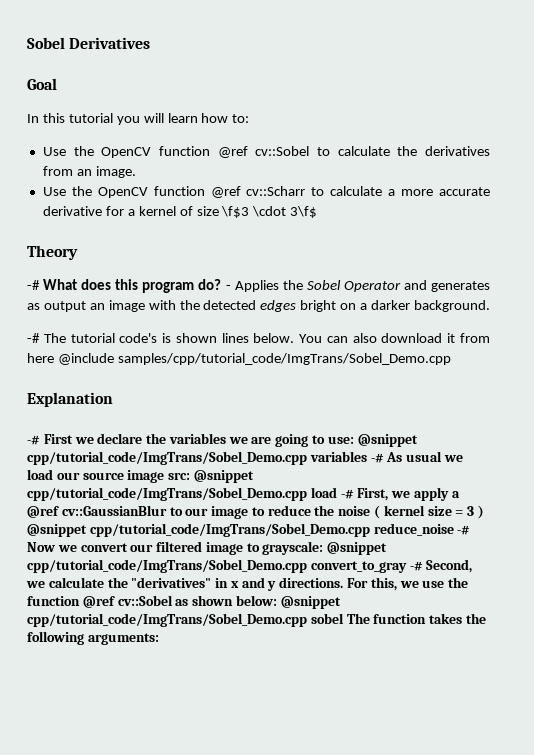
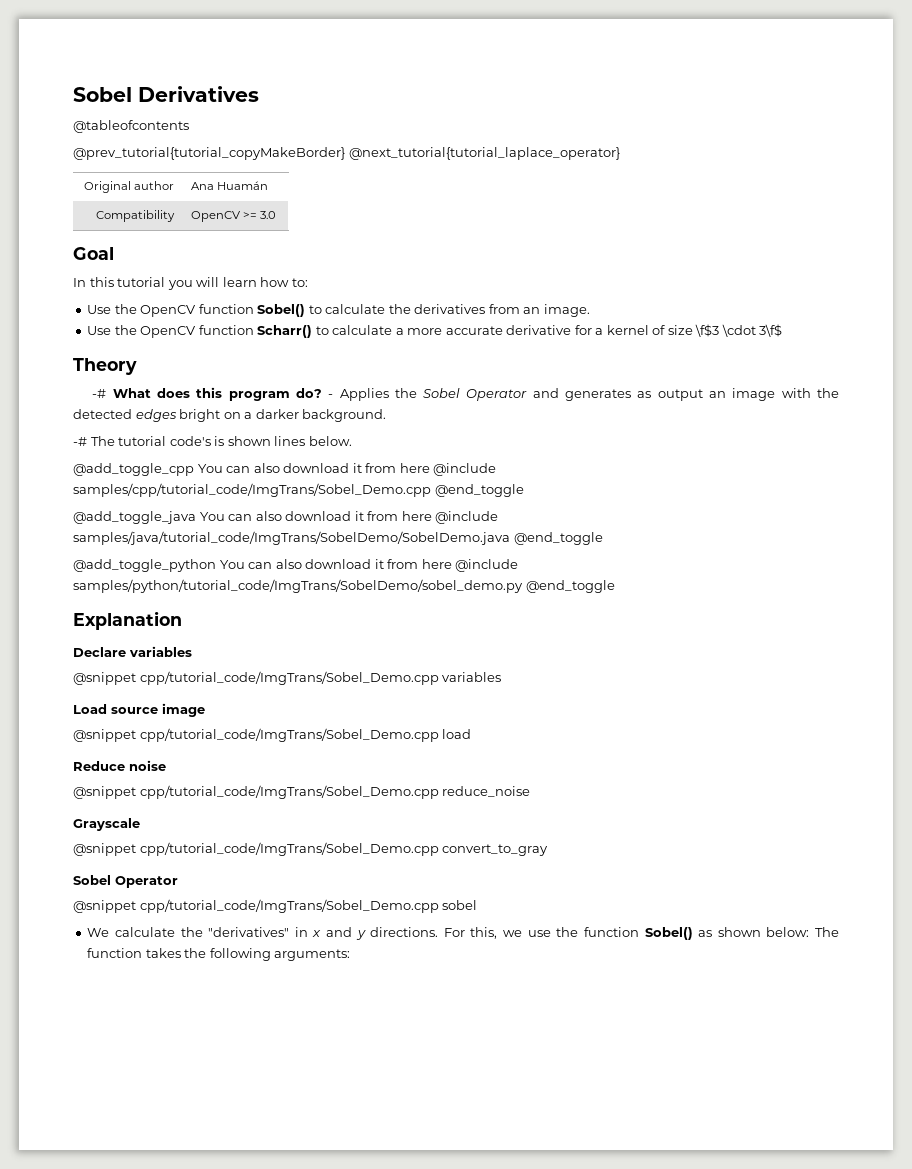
(151, 43) none -> [73,120,189,133] [73,147,620,160] [84,181,175,193] [190,181,268,190] [96,210,176,222] [190,211,277,222] // @tableofcontents // @prev_tutorial{tutorial_copyMakeBorder} @next_tutorial{tutorial_laplace_operator} // Original author | Ana Huamán // Compatibility | OpenCV >= 3.0
[217,146,310,158] @ref cv::Sobel -> [257,304,306,317] Sobel()
[210,186,306,198] @ref cv::Scharr -> [257,325,313,338] Scharr()
(295, 338) none -> [73,463,194,476] // @add_toggle_cpp
[27,392,113,407] [27,433,418,447] [27,451,463,465] [27,469,80,480] // Explanation // -# First we declare the variables we are going to use: @snippet cpp/tutorial_code/ImgTrans/Sobel_Demo.cpp variables -# As usual we load our -> [434,484,524,497] [73,511,499,524] [73,531,603,545] [73,559,519,572] [73,579,615,593] [73,611,182,630] [73,646,192,657] [73,671,502,685] [73,704,107,714] @end_toggle // @add_toggle_java You can also download it from here @include samples/java/tutorial_code/ImgTrans/SobelDemo/SobelDemo.java @end_toggle // @add_toggle_python You can also download it from here @include samples/python/tutorial_code/ImgTrans/SobelDemo/sobel_demo.py @end_toggle // Explanation // Declare variables // @snippet cpp/tutorial_code/ImgTrans/Sobel_Demo.cpp variables // Load
[168,472,191,480] src: -> (205, 710) //
[340,487,460,501] [27,505,484,519] [27,523,471,537] [27,541,388,555] [27,559,473,573] [26,581,45,588] -# First, we apply a @ref cv::GaussianBlur to our image to reduce the noise ( kernel size = 3 ) @snippet cpp/tutorial_code/ImgTrans/Sobel_Demo.cpp reduce_noise -# Now we convert our filtered image to grayscale: @snippet cpp/tutorial_code/ImgTrans/Sobel_Demo.cpp convert_to_gray -# Second, we -> [73,760,166,771] [73,785,531,799] [73,818,140,831] [73,842,549,856] [73,875,178,888] [73,899,478,913] [87,928,110,937] // Reduce noise // @snippet cpp/tutorial_code/ImgTrans/Sobel_Demo.cpp reduce_noise // Grayscale // @snippet cpp/tutorial_code/ImgTrans/Sobel_Demo.cpp convert_to_gray // Sobel Operator // @snippet cpp/tutorial_code/ImgTrans/Sobel_Demo.cpp sobel // We
[82,595,173,608] @ref cv::Sobel -> [644,927,693,940] Sobel()
[280,596,341,609] [27,613,344,627] @snippet cpp/tutorial_code/ImgTrans/Sobel_Demo.cpp sobel -> (810, 932) none

